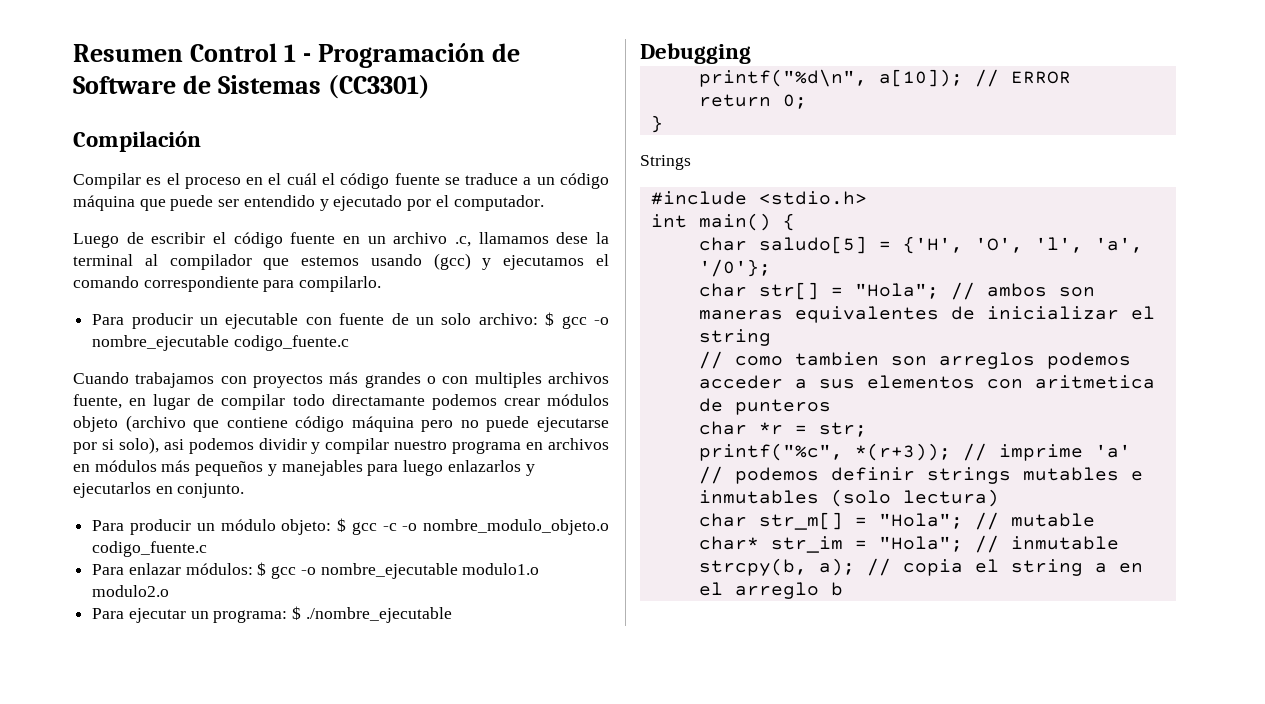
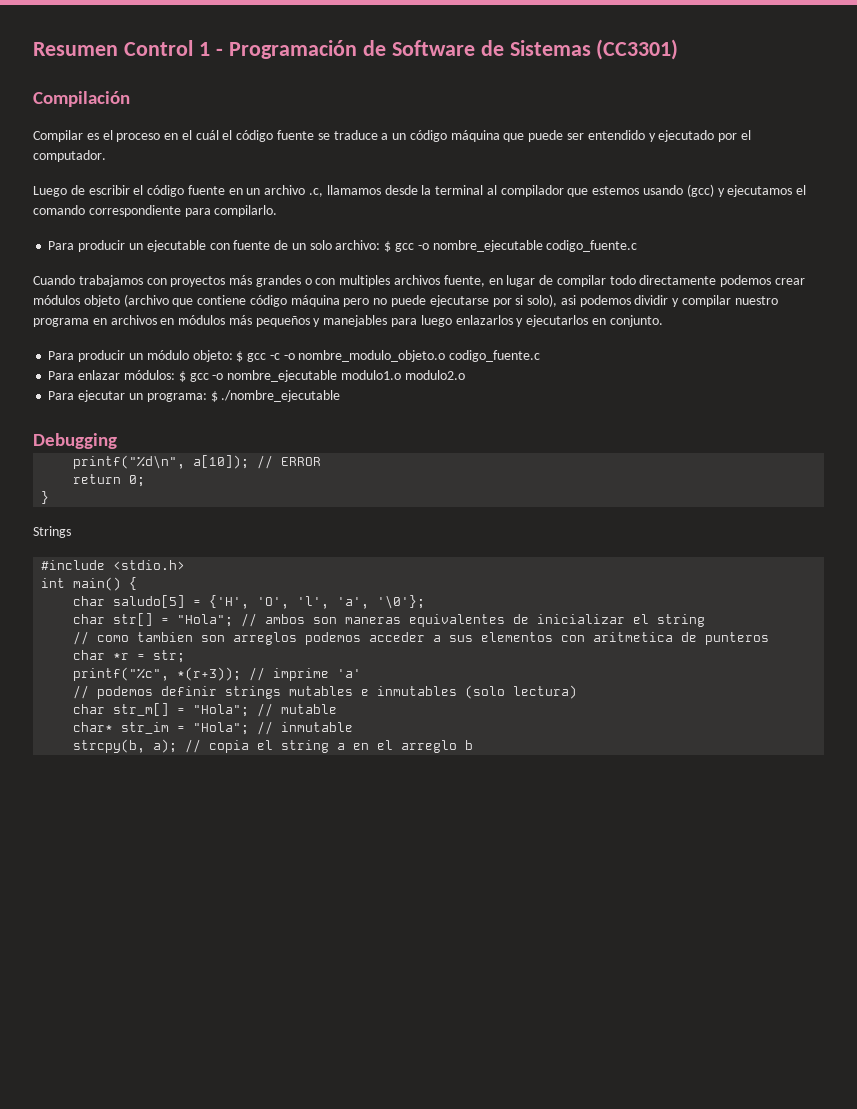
[556,232,589,244] dese -> [384,185,418,195] desde
[331,394,425,406] directamante -> [639,275,717,285] directamente
[698,259,771,277] '/0'}; -> [377,595,426,609] '\0'};

